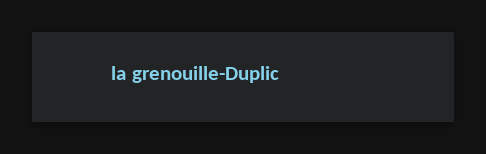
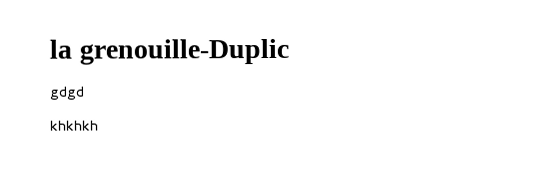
(279, 74) none -> [49,86,85,100] [50,120,99,131] // gdgd // khkhkh

